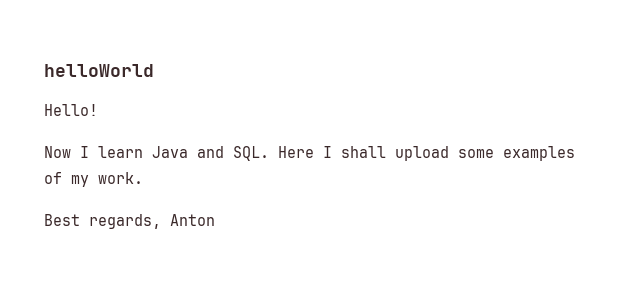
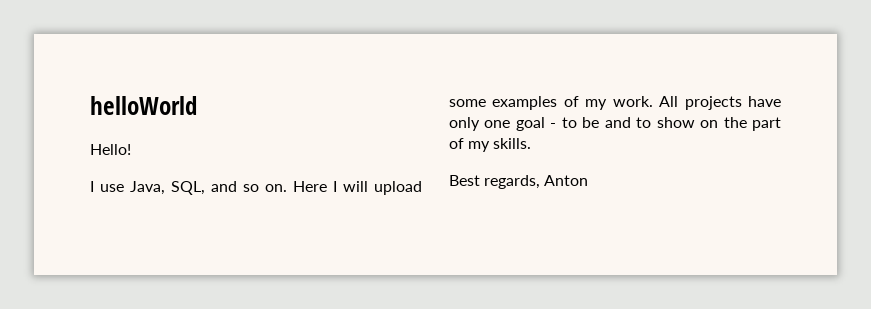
[44,146,269,161] Now I learn Java and SQL. -> [90,181,287,195] I use Java, SQL, and so on.
[341,146,386,158] shall -> [343,181,368,192] will
(143, 178) none -> [659,96,781,110] [449,117,781,131] [449,138,532,152] All projects have only one goal - to be and to show on the part of my skills.

